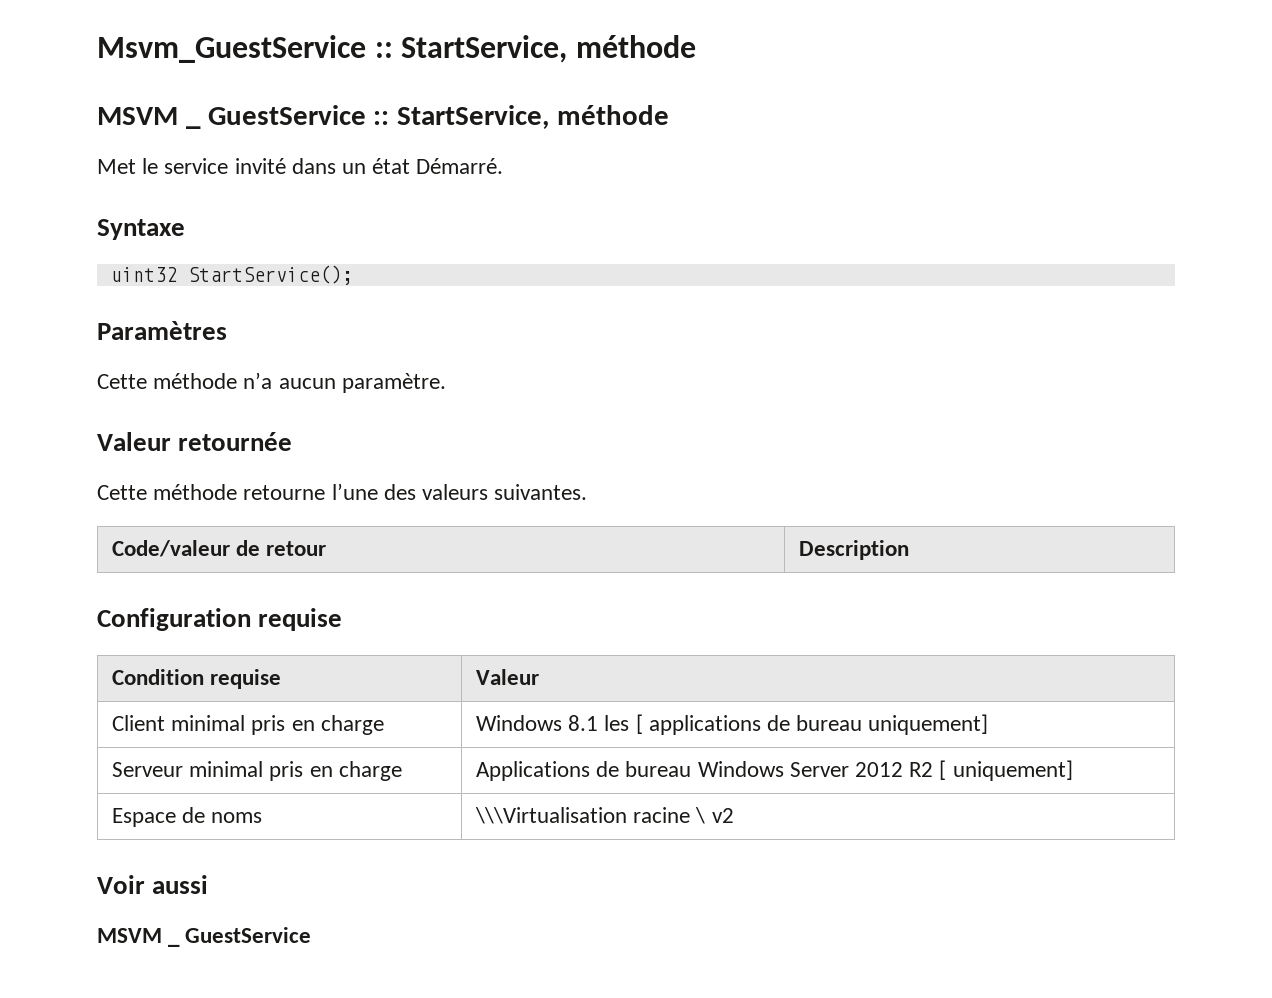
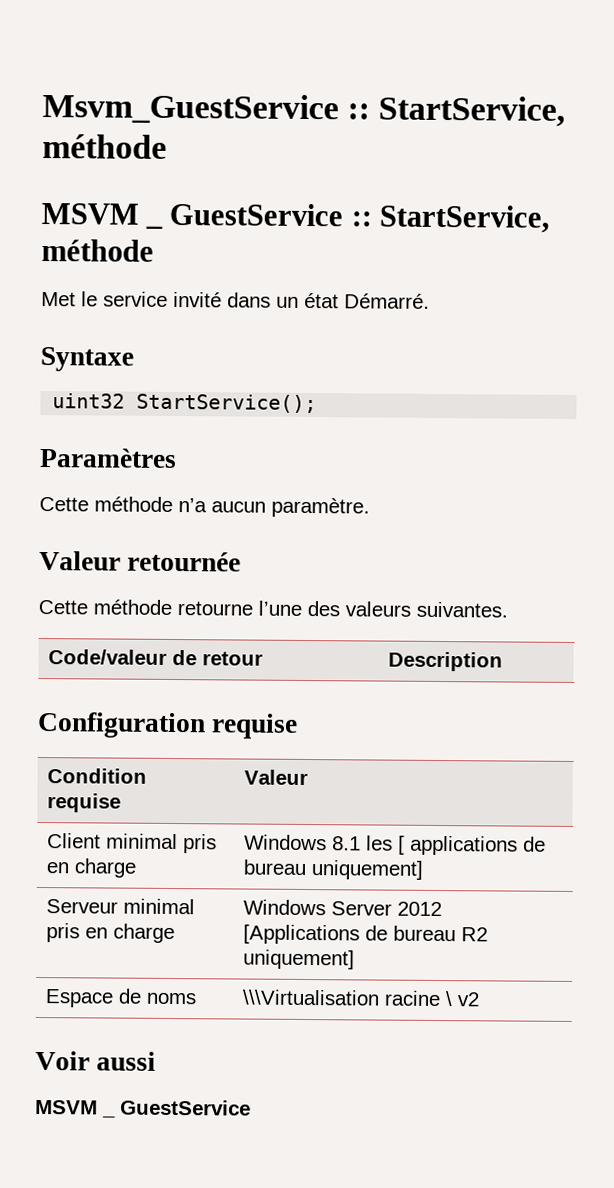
[475,760,947,781] Applications de bureau Windows Server 2012 R2 [ -> [243,899,443,917] [243,924,489,945] Windows Server 2012 [Applications de bureau R2

